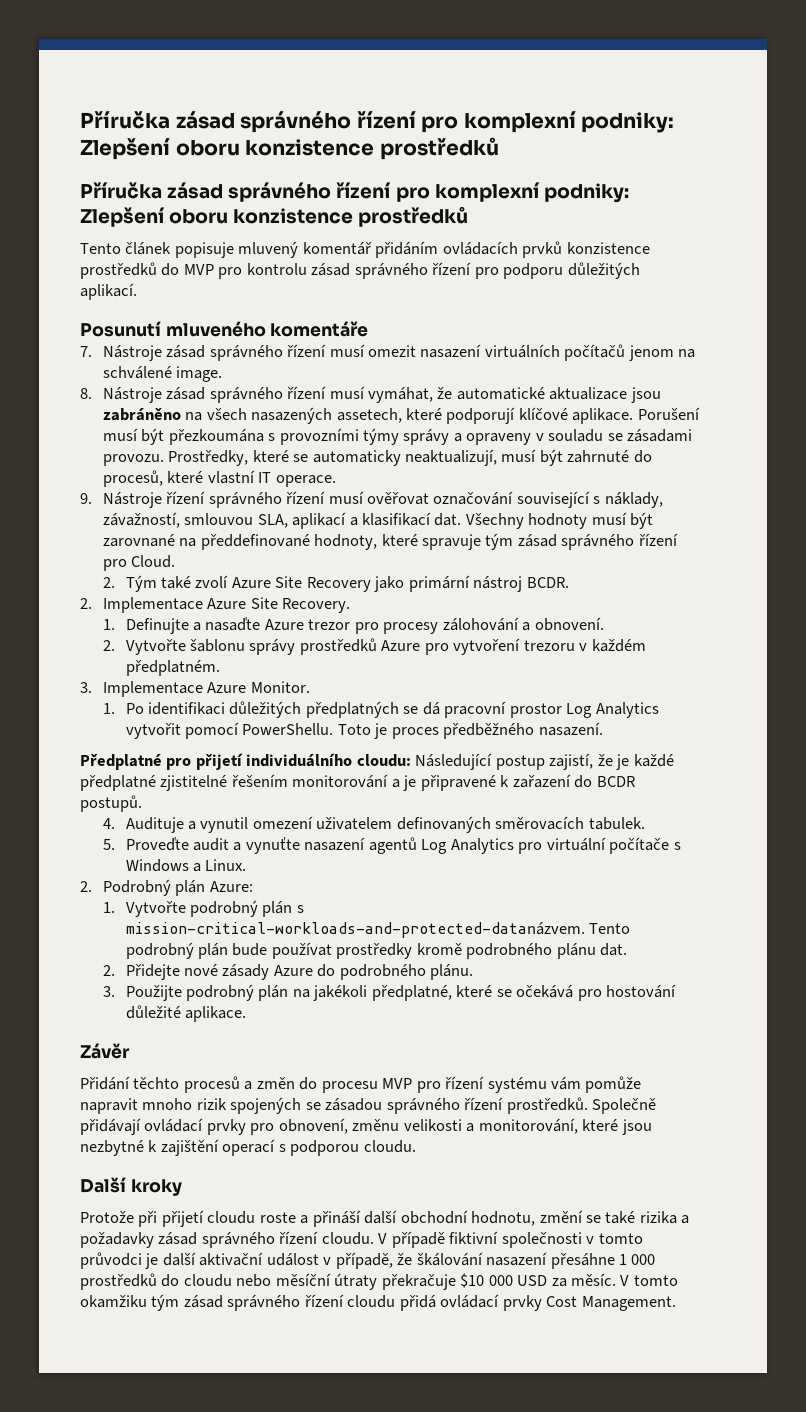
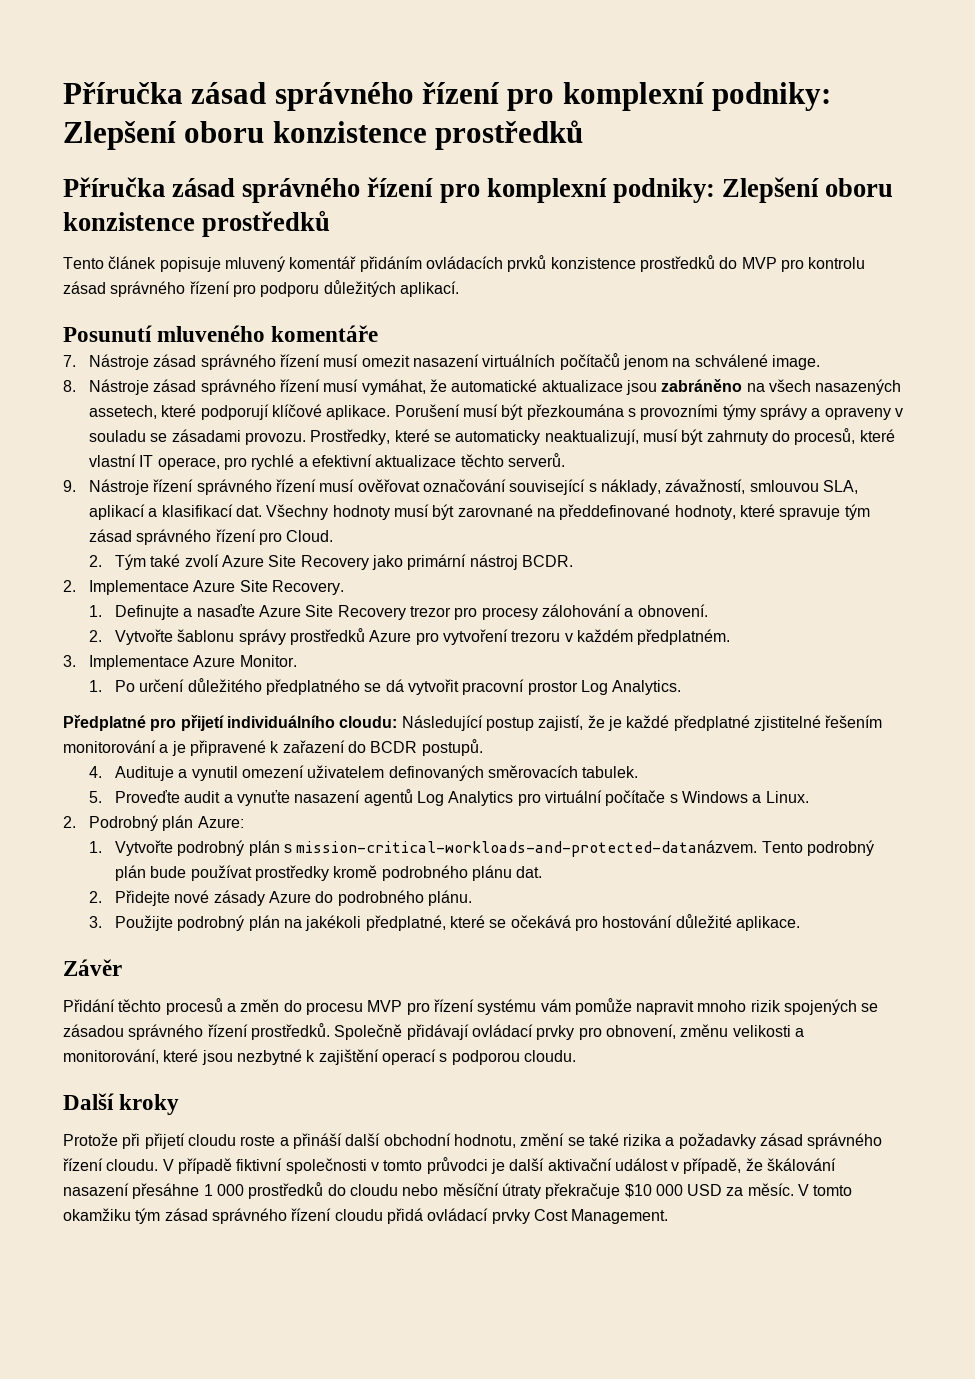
[567,450,630,463] zahrnuté -> [706,430,768,445] zahrnuty
[275,475,336,487] operace. -> [157,453,565,470] operace, pro rychlé a efektivní aktualizace těchto serverů.
(304, 624) none -> [305,605,406,620] Site Recovery
[147,701,399,718] identifikaci důležitých předplatných -> [139,678,361,695] určení důležitého předplatného
(440, 708) none -> [408,679,460,695] vytvořit
[595,702,659,718] [125,722,603,739] Analytics vytvořit pomocí PowerShellu. Toto je proces předběžného nasazení. -> [612,680,682,695] Analytics.

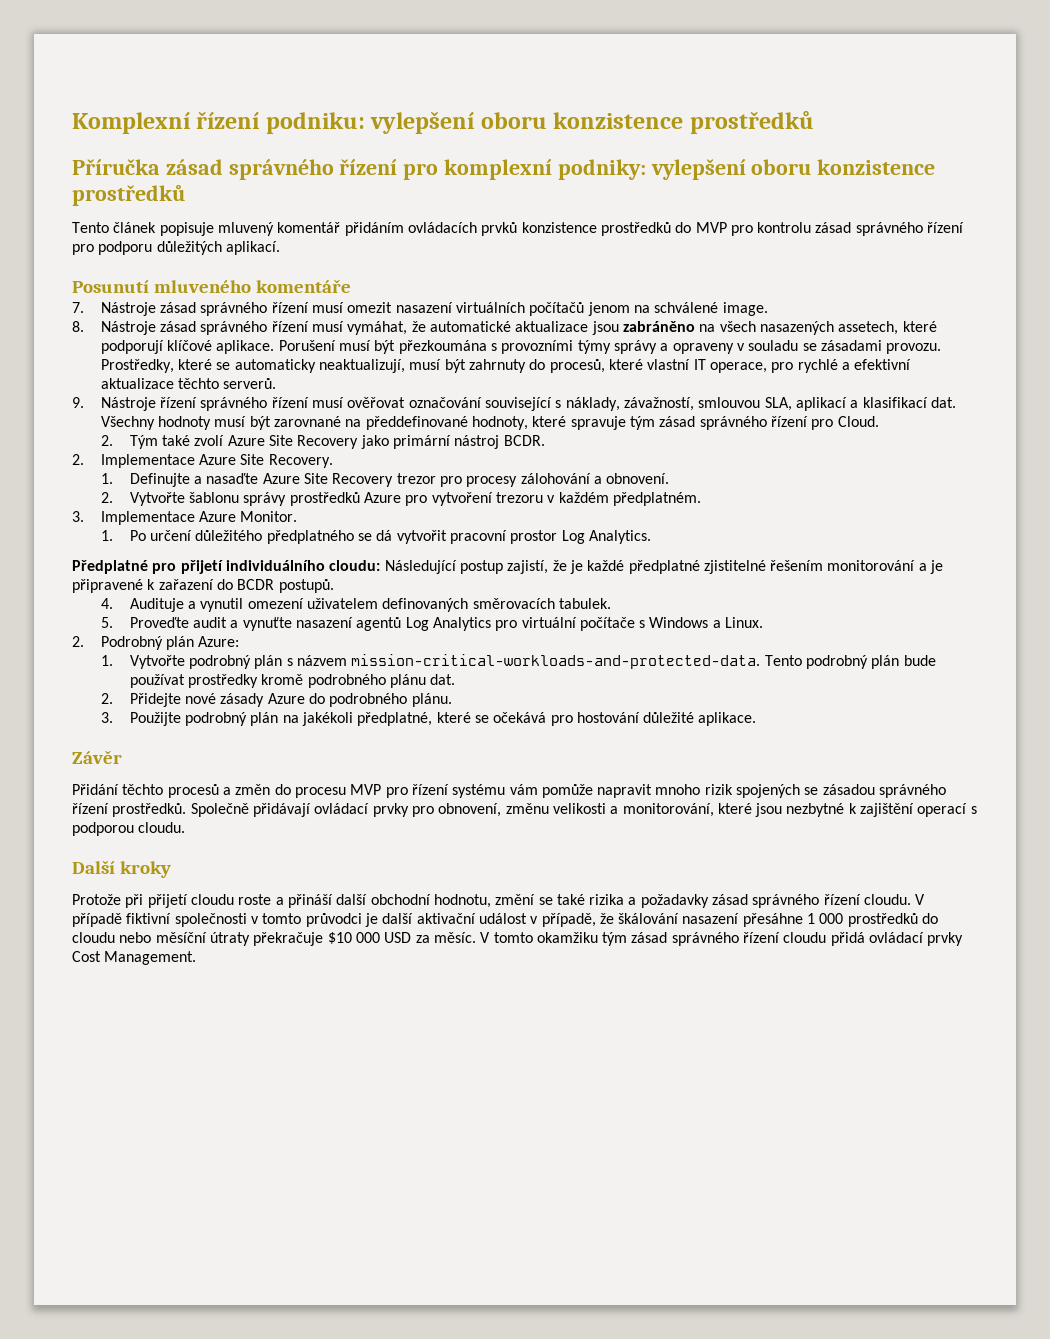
[63,82,832,111] [63,121,176,150] Příručka zásad správného řízení pro komplexní podniky: Zlepšení -> [72,111,476,134] Komplexní řízení podniku: vylepšení
[722,177,820,203] Zlepšení -> [650,159,746,180] vylepšení
[296,840,758,857] mission-critical-workloads-and-protected-datanázvem. -> [296,654,761,669] názvem mission-critical-workloads-and-protected-data.

